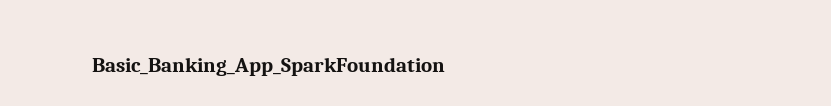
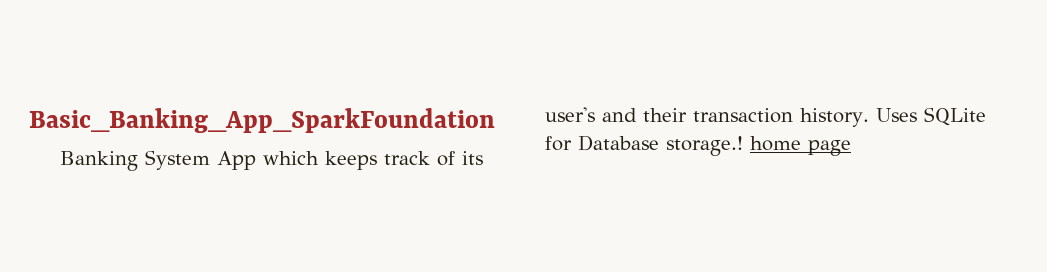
(445, 66) none -> [60,150,484,171] [545,107,986,127] [545,135,851,156] // Banking System App which keeps track of its user's and their transaction history. Uses SQLite for Database storage.! home page

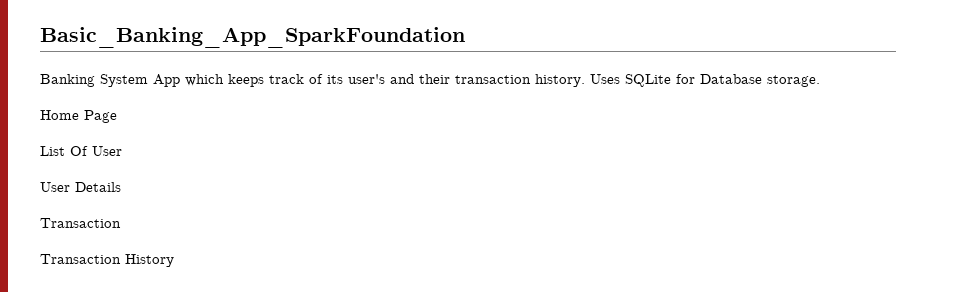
[666,136,851,156] storage.! home page -> [767,75,820,87] [40,110,117,123] [40,146,122,156] [40,182,121,192] [40,218,121,228] [40,254,174,267] storage. // Home Page // List Of User // User Details // Transaction // Transaction History

